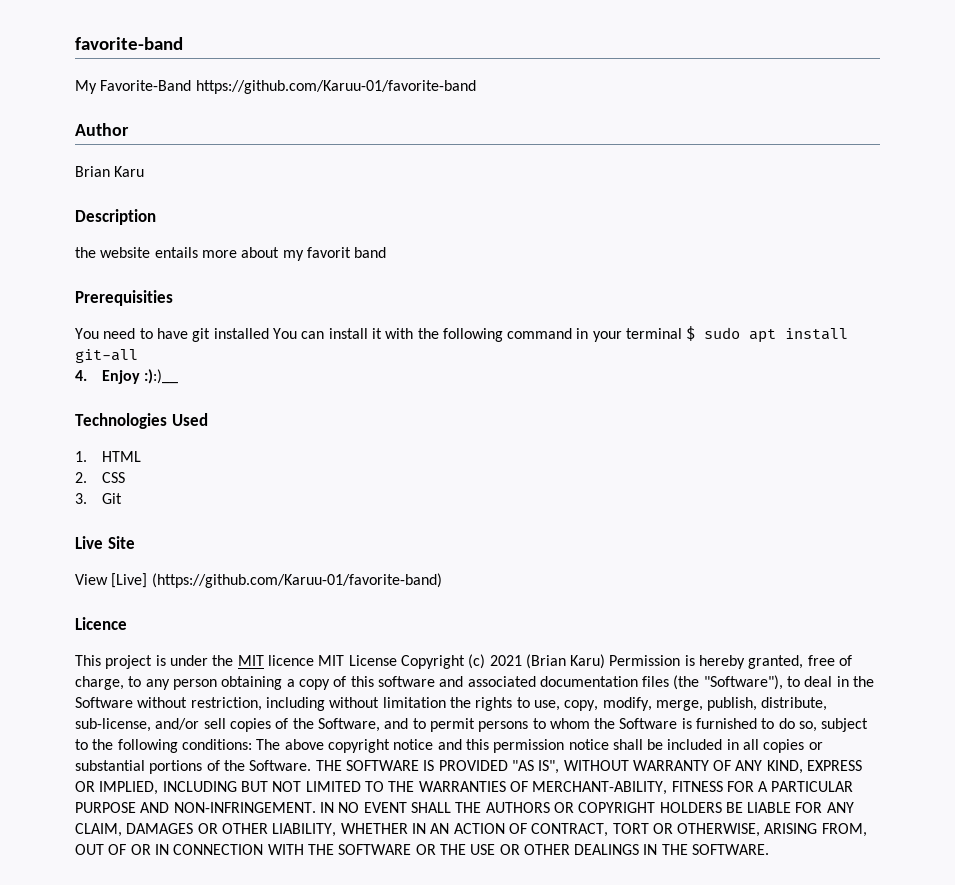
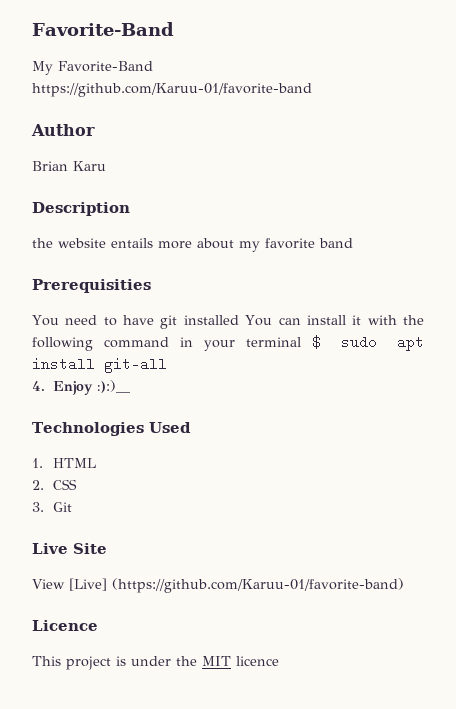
[75,37,183,50] favorite-band -> [32,22,174,36] Favorite-Band
[306,247,351,258] favorit -> [265,238,315,249] favorite
[318,654,853,669] [75,675,875,690] [75,697,828,711] [75,718,869,732] [75,739,823,753] [75,760,863,774] [75,781,854,795] [75,802,854,813] [75,823,867,837] [75,844,770,855] MIT License Copyright (c) 2021 (Brian Karu) Permission is hereby granted, free of charge, to any person obtaining a copy of this software and associated documentation files (the "Software"), to deal in the Software without restriction, including without limitation the rights to use, copy, modify, merge, publish, distribute, sub-license, and/or sell copies of the Software, and to permit persons to whom the Software is furnished to do so, subject to the following conditions: The above copyright notice and this permission notice shall be included in all copies or substantial portions of the Software. THE SOFTWARE IS PROVIDED "AS IS", WITHOUT WARRANTY OF ANY KIND, EXPRESS OR IMPLIED, INCLUDING BUT NOT LIMITED TO THE WARRANTIES OF MERCHANT-ABILITY, FITNESS FOR A PARTICULAR PURPOSE AND NON-INFRINGEMENT. IN NO EVENT SHALL THE AUTHORS OR COPYRIGHT HOLDERS BE LIABLE FOR ANY CLAIM, DAMAGES OR OTHER LIABILITY, WHETHER IN AN ACTION OF CONTRACT, TORT OR OTHERWISE, ARISING FROM, OUT OF OR IN CONNECTION WITH THE SOFTWARE OR THE USE OR OTHER DEALINGS IN THE SOFTWARE. -> (279, 661) none

